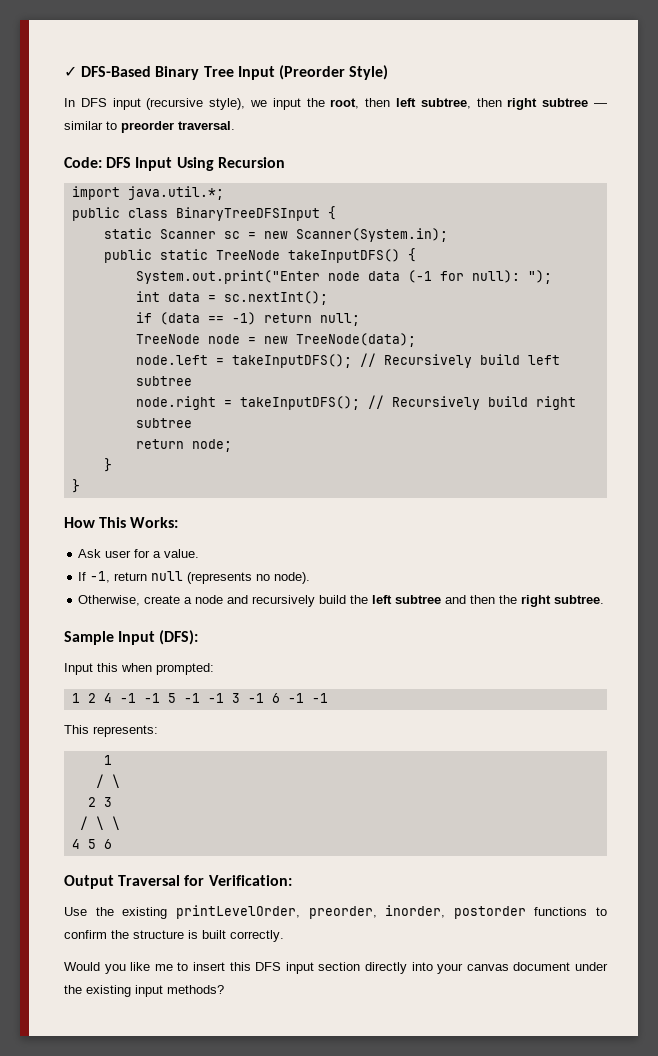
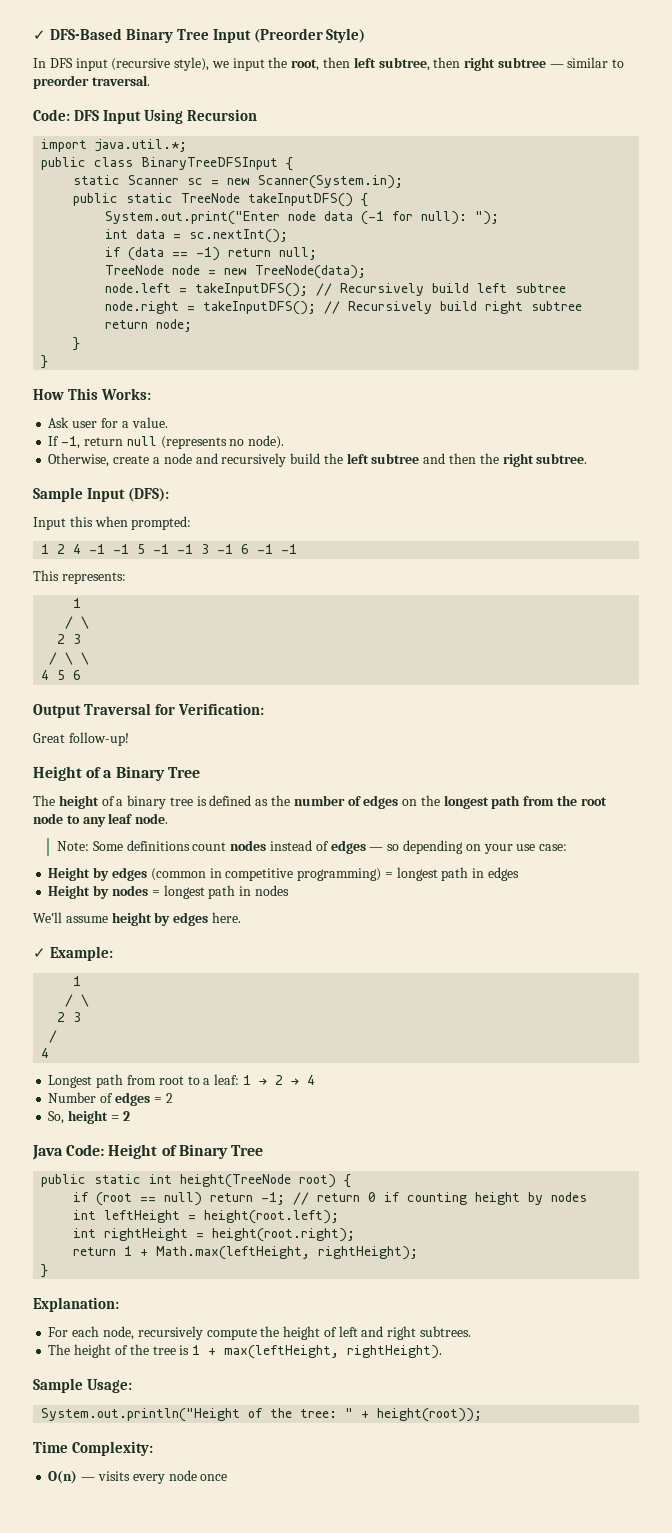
[64,905,607,919] [64,930,284,942] [64,962,609,974] [64,985,224,997] Use the existing printLevelOrder, preorder, inorder, postorder functions to confirm the structure is built correctly. // Would you like me to insert this DFS input section directly into your canvas document under the existing input methods? -> [33,732,129,746] [33,766,200,781] [33,795,607,809] [33,813,169,827] [57,840,568,854] [48,867,519,881] [48,885,289,899] [33,912,241,926] [33,946,113,961] [73,976,82,986] [65,994,90,1007] [57,1012,82,1022] [49,1030,58,1043] [41,1048,50,1058] [48,1074,315,1088] [48,1092,173,1106] [48,1110,130,1124] [32,1144,263,1160] [41,1174,352,1188] [73,1192,588,1206] [73,1210,340,1224] [73,1228,356,1242] [73,1246,419,1260] [41,1264,49,1278] [33,1297,119,1312] [48,1326,471,1340] [48,1344,443,1359] [33,1378,132,1393] [41,1408,483,1422] [33,1441,153,1456] [48,1470,228,1484] Great follow-up! // Height of a Binary Tree // The height of a binary tree is defined as the number of edges on the longest path from the root node to any leaf node. // Note: Some definitions count nodes instead of edges — so depending on your use case: // Height by edges (common in competitive programming) = longest path in edges // Height by nodes = longest path in nodes // We’ll assume height by edges here. // ✓ Example: // 1 // / \ // 2 3 // / // 4 // Longest path from root to a leaf: 1 → 2 → 4 // Number of edges = 2 // So, height = 2 // Java Code: Height of Binary Tree // public static int height(TreeNode root) { // if (root == null) return -1; // return 0 if counting height by nodes // int leftHeight = height(root.left); // int rightHeight = height(root.right); // return 1 + Math.max(leftHeight, rightHeight); // } // Explanation: // For each node, recursively compute the height of left and right subtrees. // The height of the tree is 1 + max(leftHeight, rightHeight). // Sample Usage: // System.out.println("Height of the tree: " + height(root)); // Time Complexity: // O(n) — visits every node once

